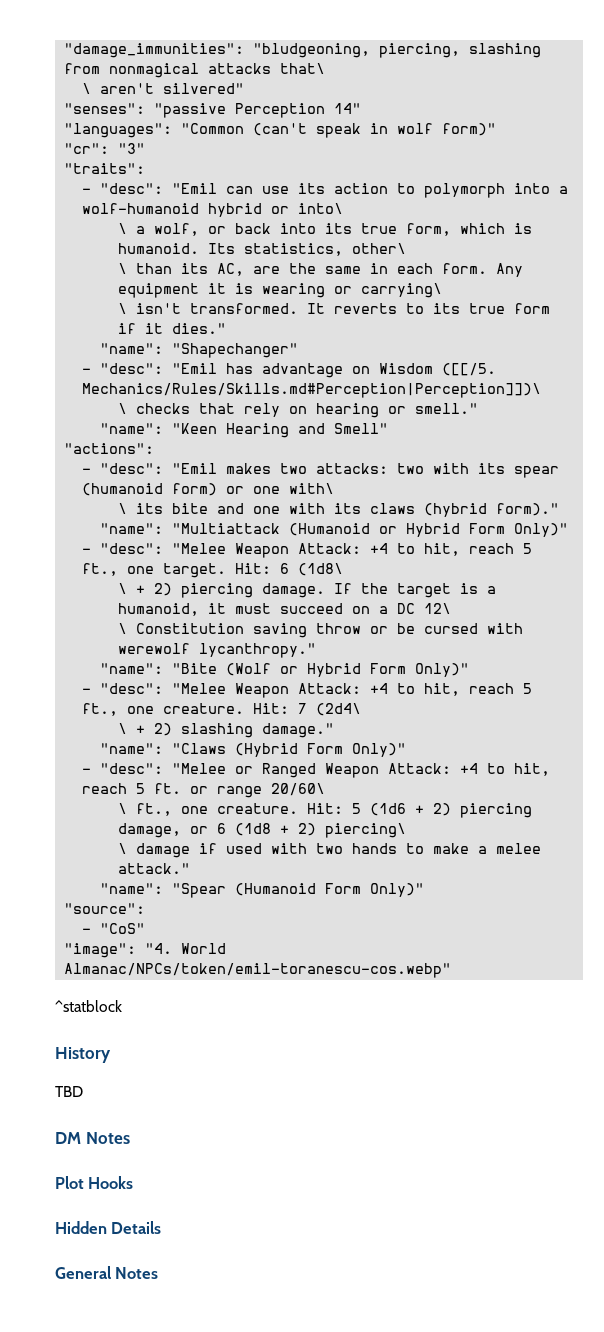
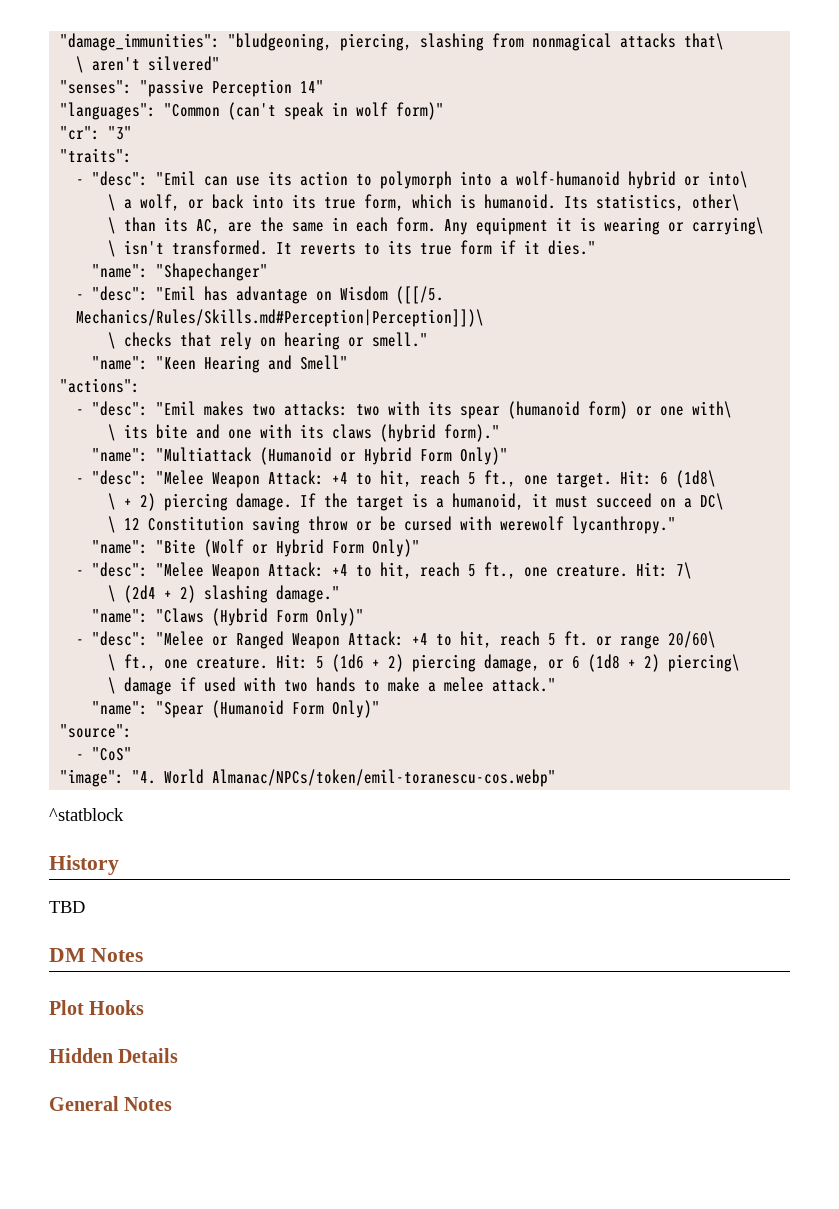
[397,603,452,614] [118,623,128,634] DC 12\ // \ -> [700,493,725,510] [108,516,141,533] DC\ // \ 12
[298,703,362,716] [118,723,128,734] 7 (2d4\ // \ -> [676,562,693,579] [108,585,157,603] 7\ // \ (2d4

